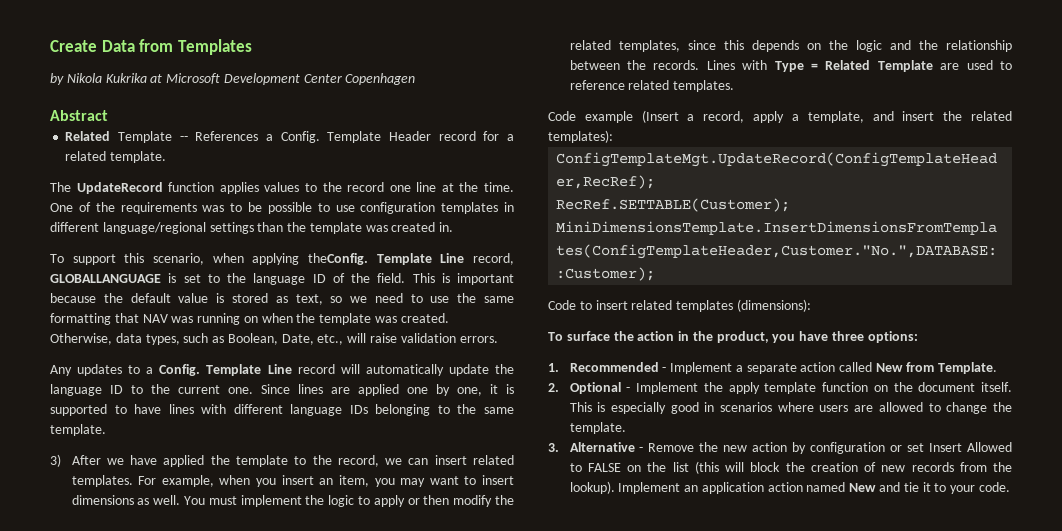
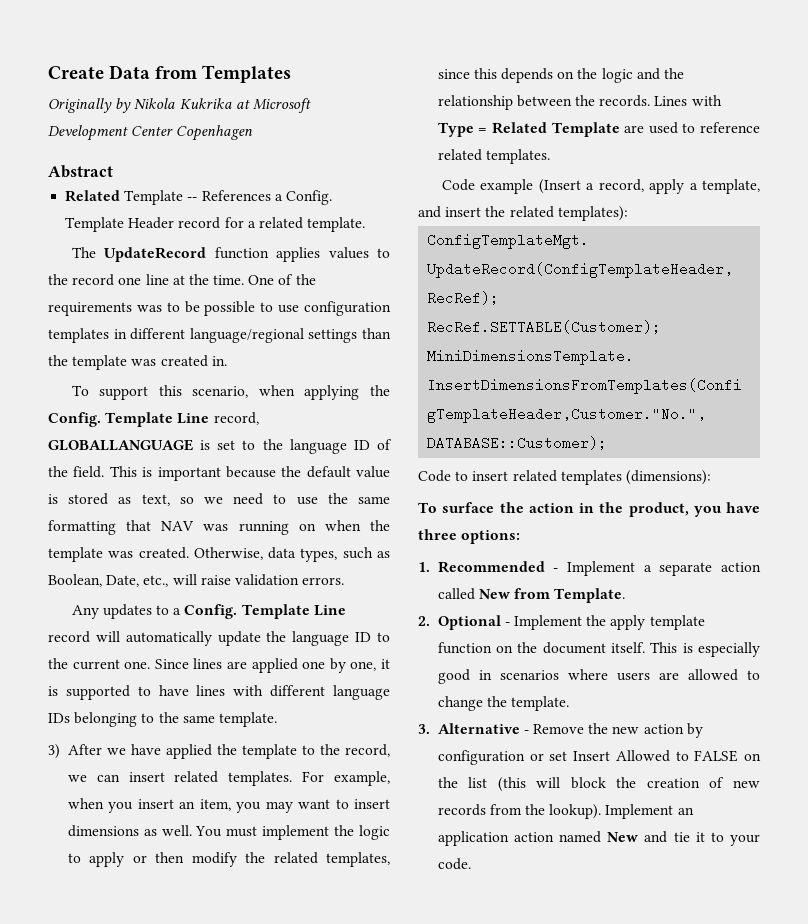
(252, 47) none -> [48,98,112,113] Originally
[308,253,368,265] theConfig. -> [369,385,390,396] [48,412,101,427] the Config.

